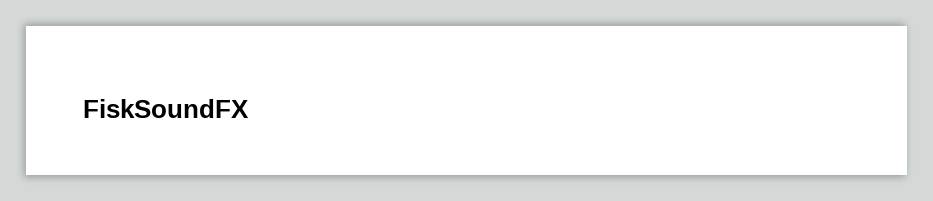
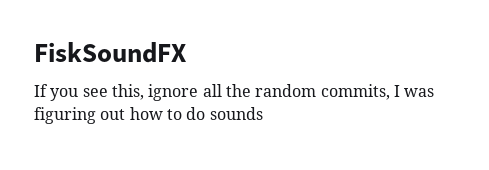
(249, 108) none -> [34,84,435,101] [34,107,263,124] // If you see this, ignore all the random commits, I was figuring out how to do sounds

